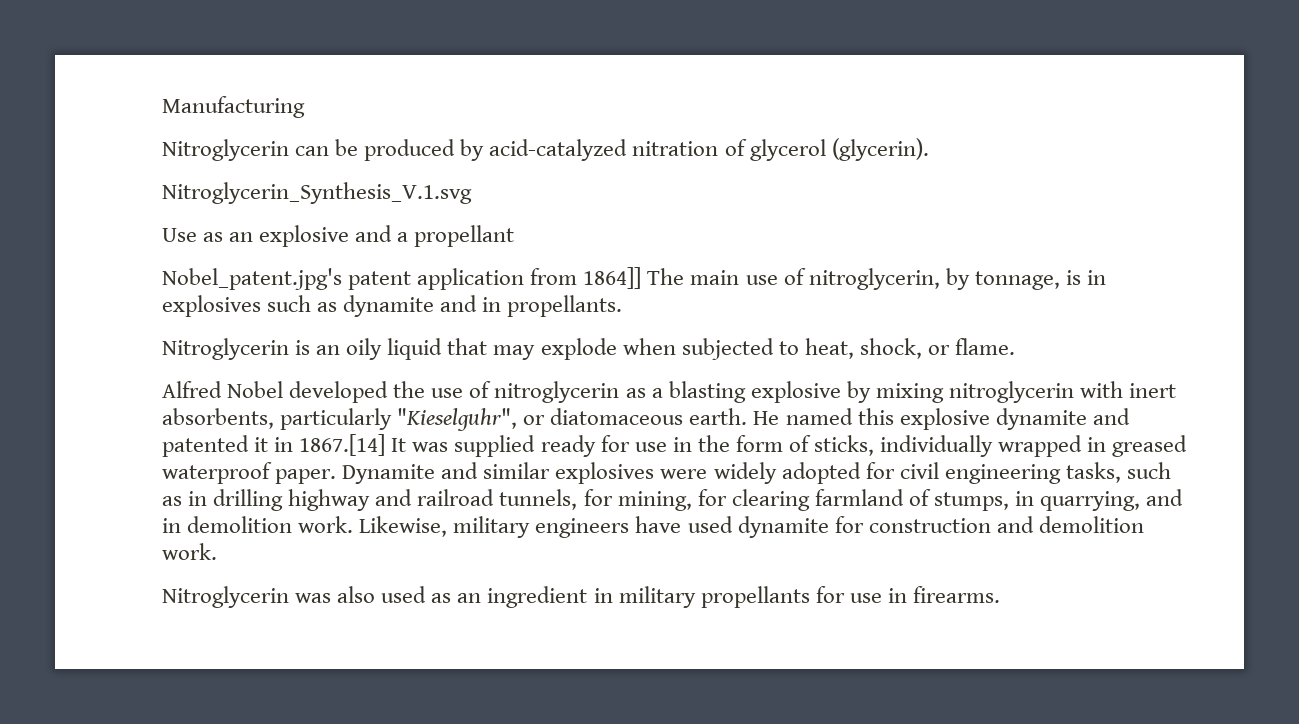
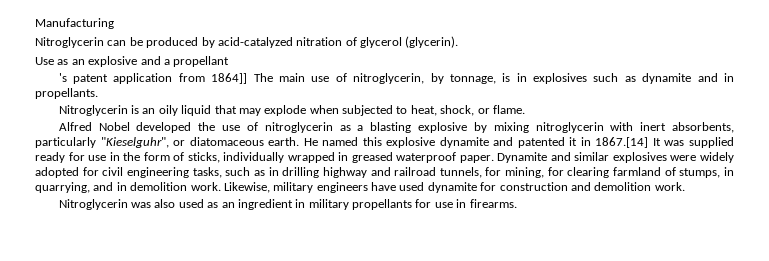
[162,182,472,204] // Nitroglycerin_Synthesis_V.1.svg -> (459, 42) none
[162,268,342,290] Nobel_patent.jpg's -> [58,73,67,82] 's

